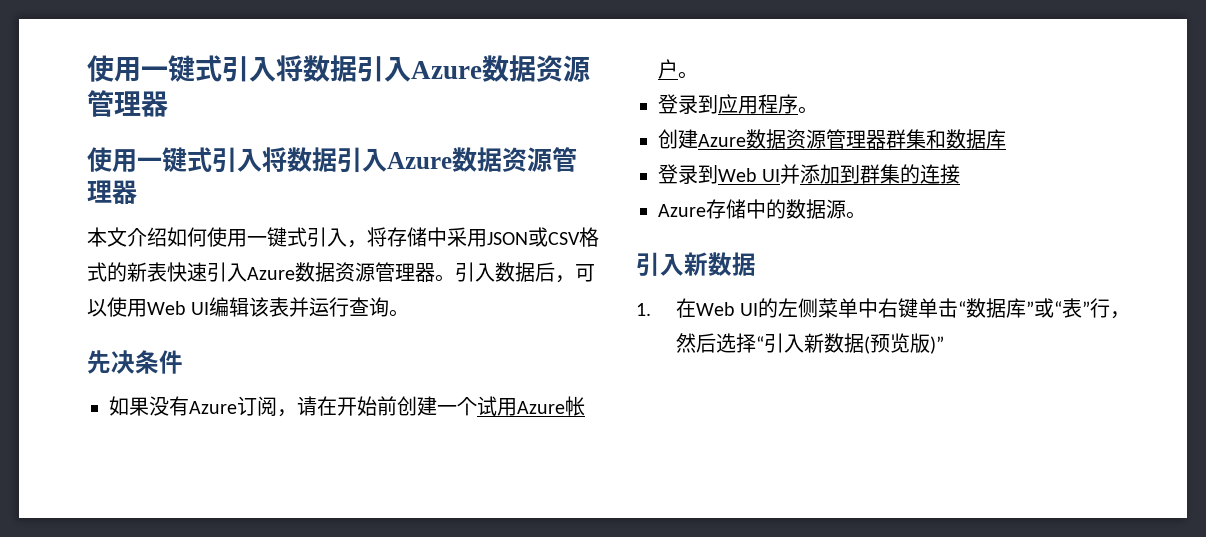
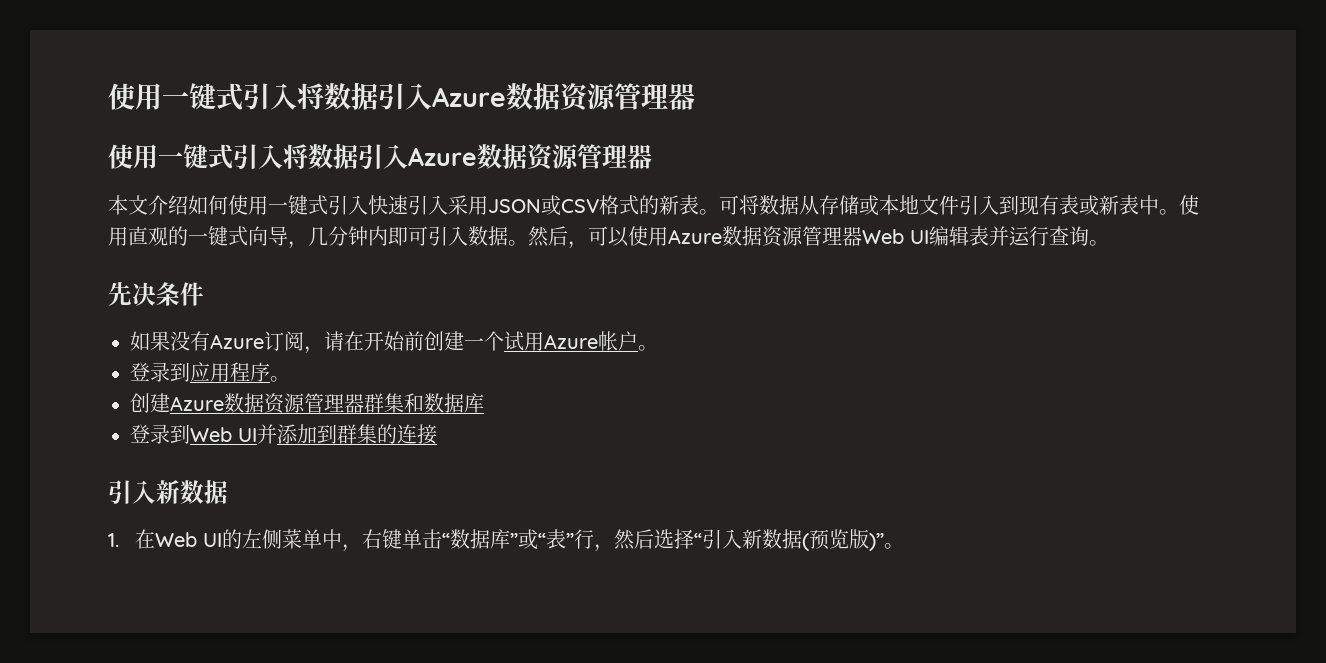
[347,227,447,248] ，将存储中 -> [368,195,448,215] 快速引入
[167,262,595,283] [87,297,147,317] 快速引入Azure数据资源管理器。引入数据后，可以使用 -> [699,195,1199,216] [108,226,862,249] 。可将数据从存储或本地文件引入到现有表或新表中。使用直观的一键式向导，几分钟内即可引入数据。然后，可以使用Azure数据资源管理器
[249,297,270,317] 该 -> (969, 236) none
[658,199,866,219] // Azure存储中的数据源。 -> (437, 434) none
(879, 308) none -> [341,544,362,552] ，
(944, 345) none -> [883,543,904,549] 。

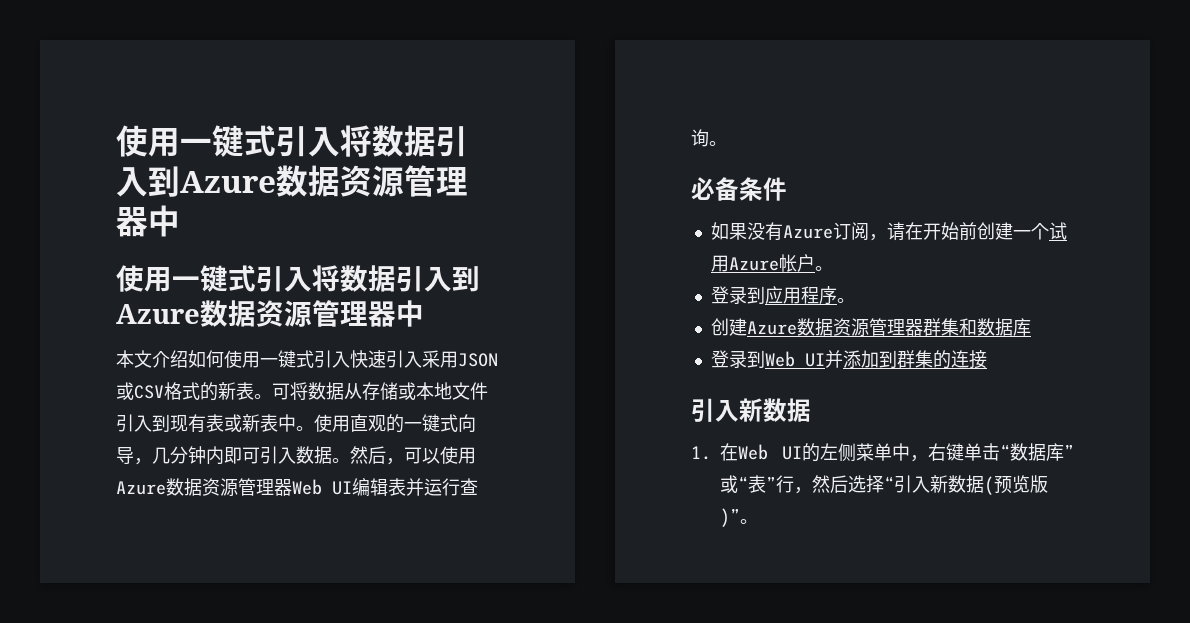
[108,82,695,112] [108,144,652,171] 使用一键式引入将数据引入Azure数据资源管理器 // 使用一键式引入将数据引入Azure数据资源管理器 -> [116,125,468,157] [116,165,468,197] [116,205,180,237] [116,265,480,292] [116,300,424,327] 使用一键式引入将数据引入到Azure数据资源管理器中 // 使用一键式引入将数据引入到Azure数据资源管理器中
[108,282,156,306] 先决 -> [691,177,739,201] 必备

